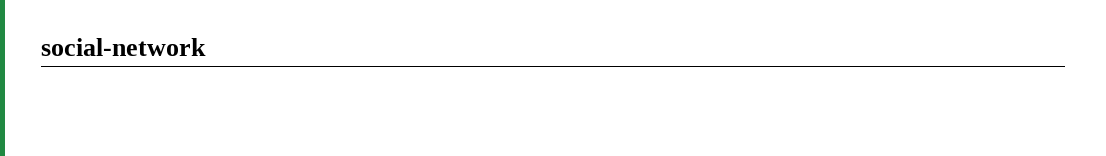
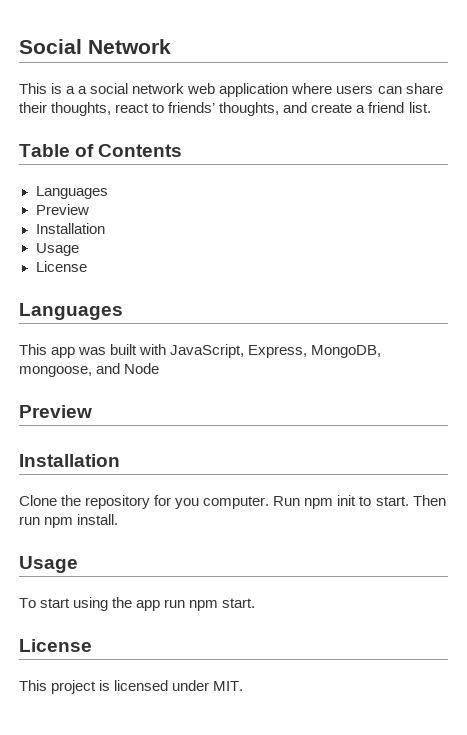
[41,38,206,56] social-network -> [19,39,171,54] [19,83,443,97] [19,102,431,116] [19,144,183,157] [35,186,108,199] [35,204,89,215] [35,223,105,234] [35,243,79,256] [35,261,87,272] [19,303,123,320] [19,344,382,358] [19,363,160,377] [19,405,92,418] [19,454,120,467] [19,495,446,509] [19,514,119,528] [19,556,78,573] [19,597,256,611] [19,639,92,652] [19,680,244,694] Social Network // This is a a social network web application where users can share their thoughts, react to friends’ thoughts, and create a friend list. // Table of Contents // Languages // Preview // Installation // Usage // License // Languages // This app was built with JavaScript, Express, MongoDB, mongoose, and Node // Preview // Installation // Clone the repository for you computer. Run npm init to start. Then run npm install. // Usage // To start using the app run npm start. // License // This project is licensed under MIT.

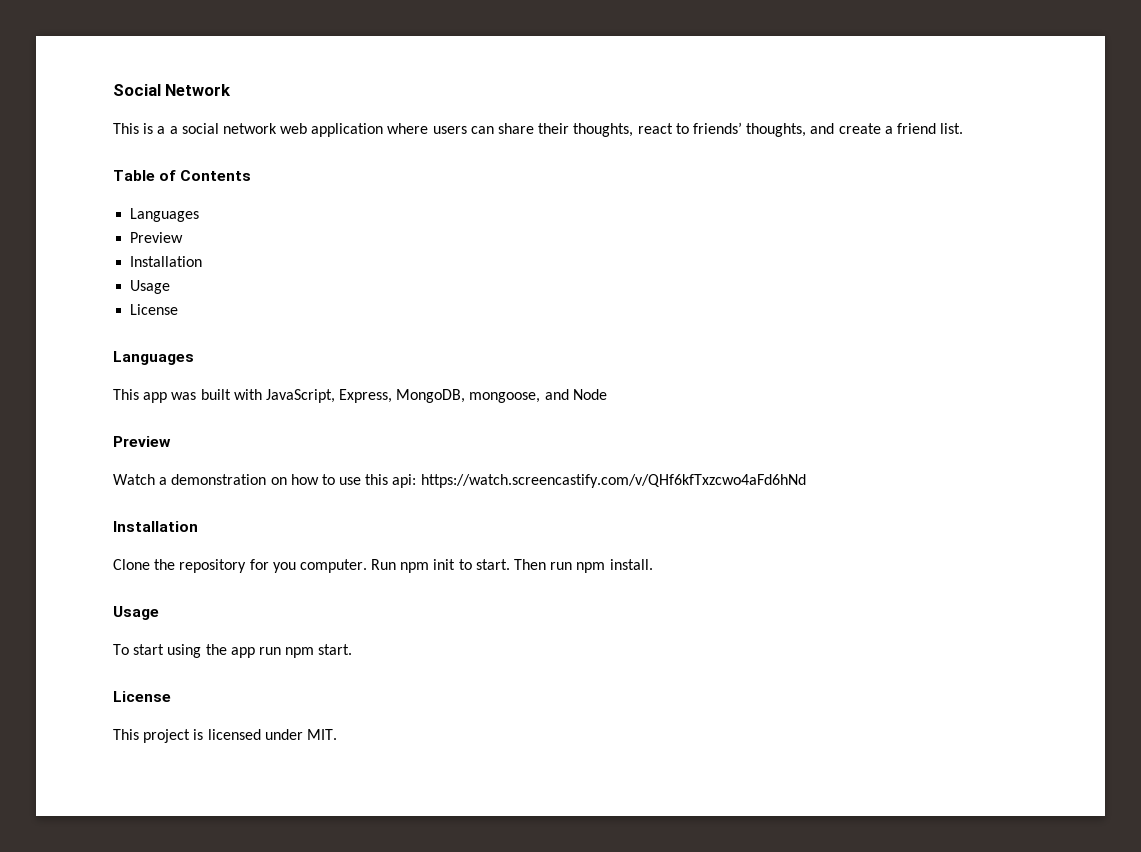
(92, 411) none -> [113,474,806,488] // Watch a demonstration on how to use this api: https://watch.screencastify.com/v/QHf6kfTxzcwo4aFd6hNd

